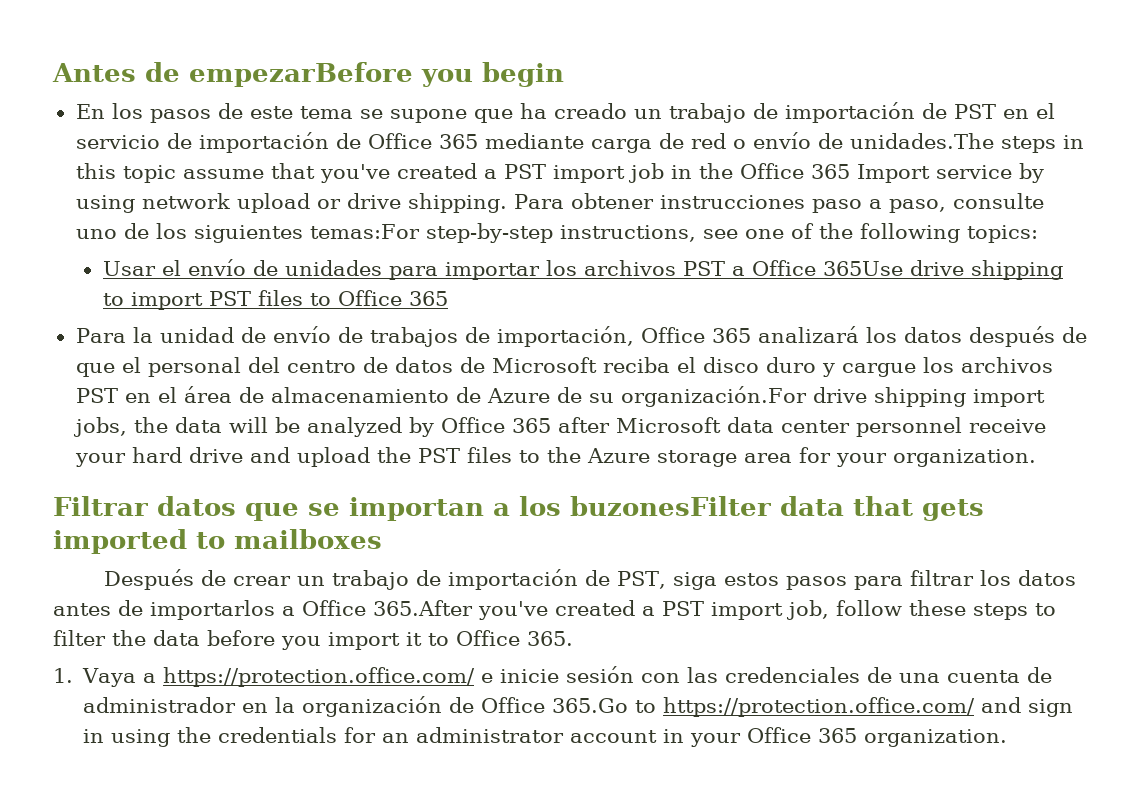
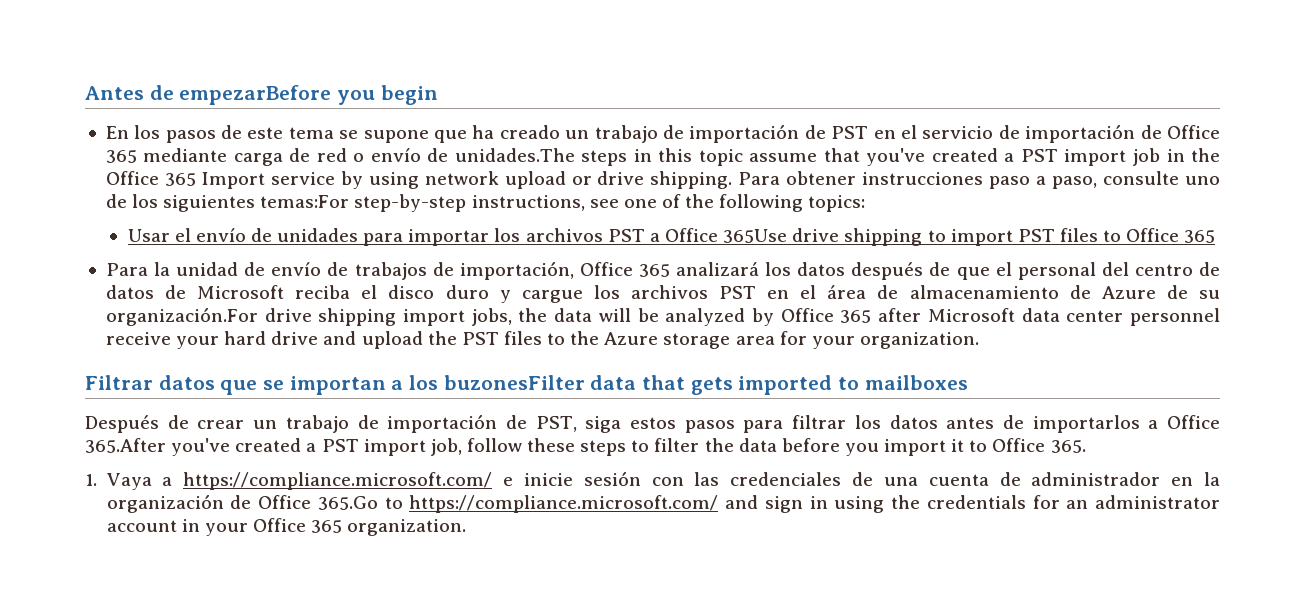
[163,667,476,687] https://protection.office.com/ -> [183,472,493,490] https://compliance.microsoft.com/
[663,697,976,717] https://protection.office.com/ -> [409,495,719,513] https://compliance.microsoft.com/

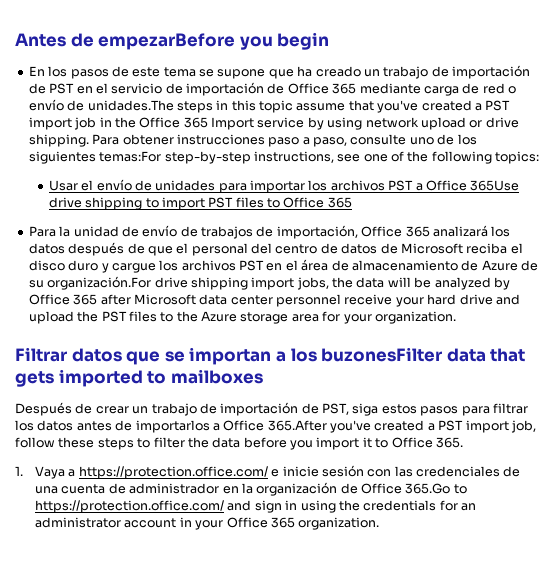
[183,472,493,490] https://compliance.microsoft.com/ -> [78,466,268,479] https://protection.office.com/
[409,495,719,513] https://compliance.microsoft.com/ -> [35,500,225,513] https://protection.office.com/

